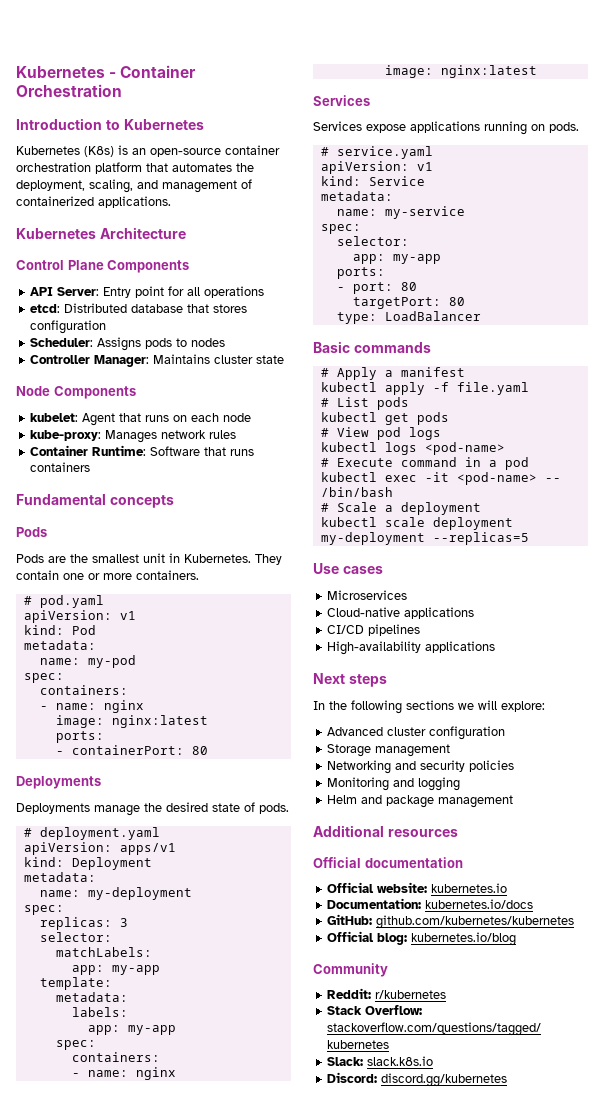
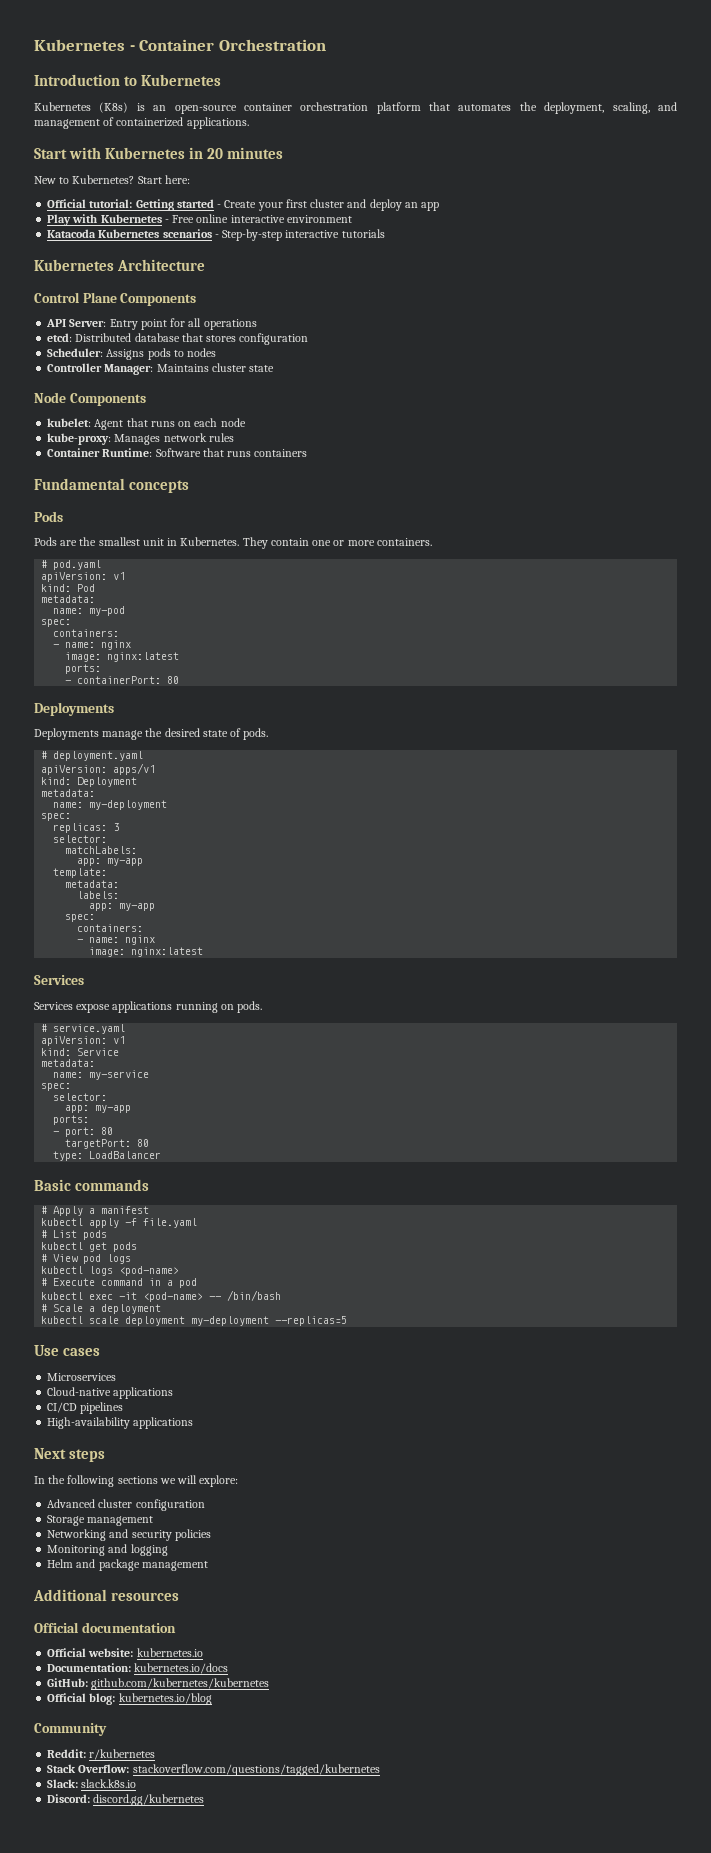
(171, 202) none -> [34,147,284,159] [34,175,190,184] [47,199,440,211] [47,214,352,226] [47,229,385,241] // Start with Kubernetes in 20 minutes // New to Kubernetes? Start here: // Official tutorial: Getting started - Create your first cluster and deploy an app // Play with Kubernetes - Free online interactive environment // Katacoda Kubernetes scenarios - Step-by-step interactive tutorials

